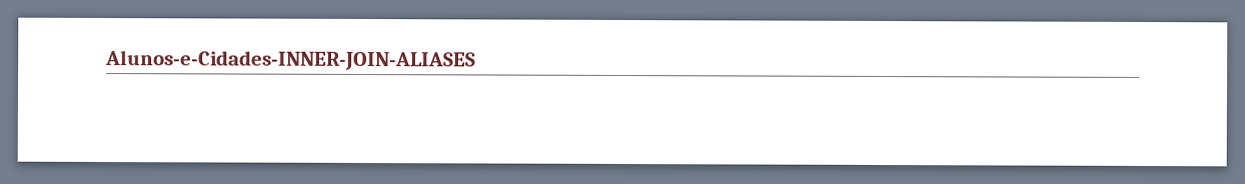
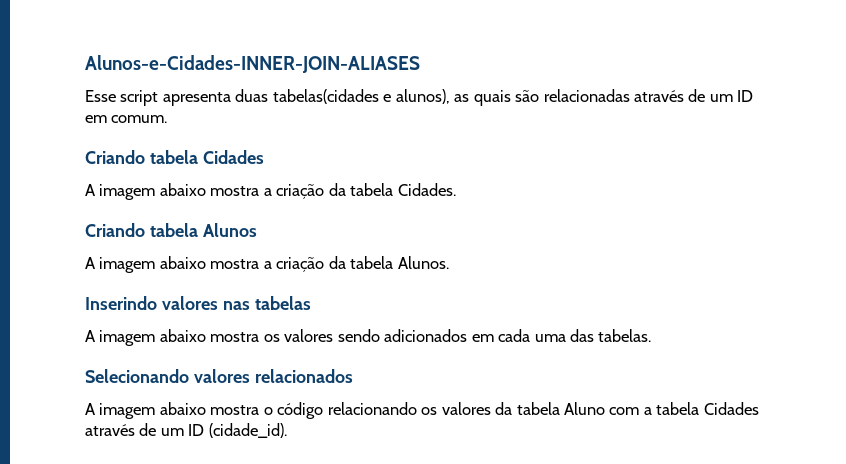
(476, 60) none -> [85,89,754,106] [85,115,168,123] [85,150,264,164] [85,183,456,200] [85,223,257,237] [85,256,449,273] [85,296,311,310] [85,329,652,346] [85,369,353,383] [85,402,759,419] [85,423,287,438] // Esse script apresenta duas tabelas(cidades e alunos), as quais são relacionadas através de um ID em comum. // Criando tabela Cidades // A imagem abaixo mostra a criação da tabela Cidades. // Criando tabela Alunos // A imagem abaixo mostra a criação da tabela Alunos. // Inserindo valores nas tabelas // A imagem abaixo mostra os valores sendo adicionados em cada uma das tabelas. // Selecionando valores relacionados // A imagem abaixo mostra o código relacionando os valores da tabela Aluno com a tabela Cidades através de um ID (cidade_id).

